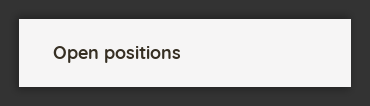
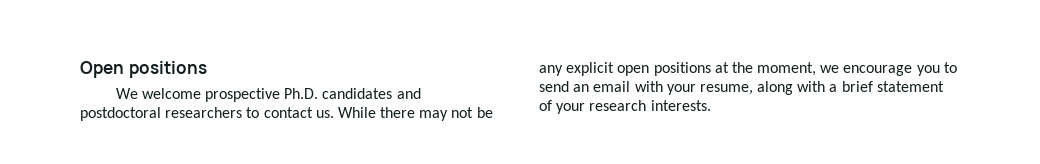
(181, 54) none -> [115,88,421,102] [80,107,493,121] [539,62,957,76] [539,81,944,95] [539,100,711,114] // We welcome prospective Ph.D. candidates and postdoctoral researchers to contact us. While there may not be any explicit open positions at the moment, we encourage you to send an email with your resume, along with a brief statement of your research interests.

